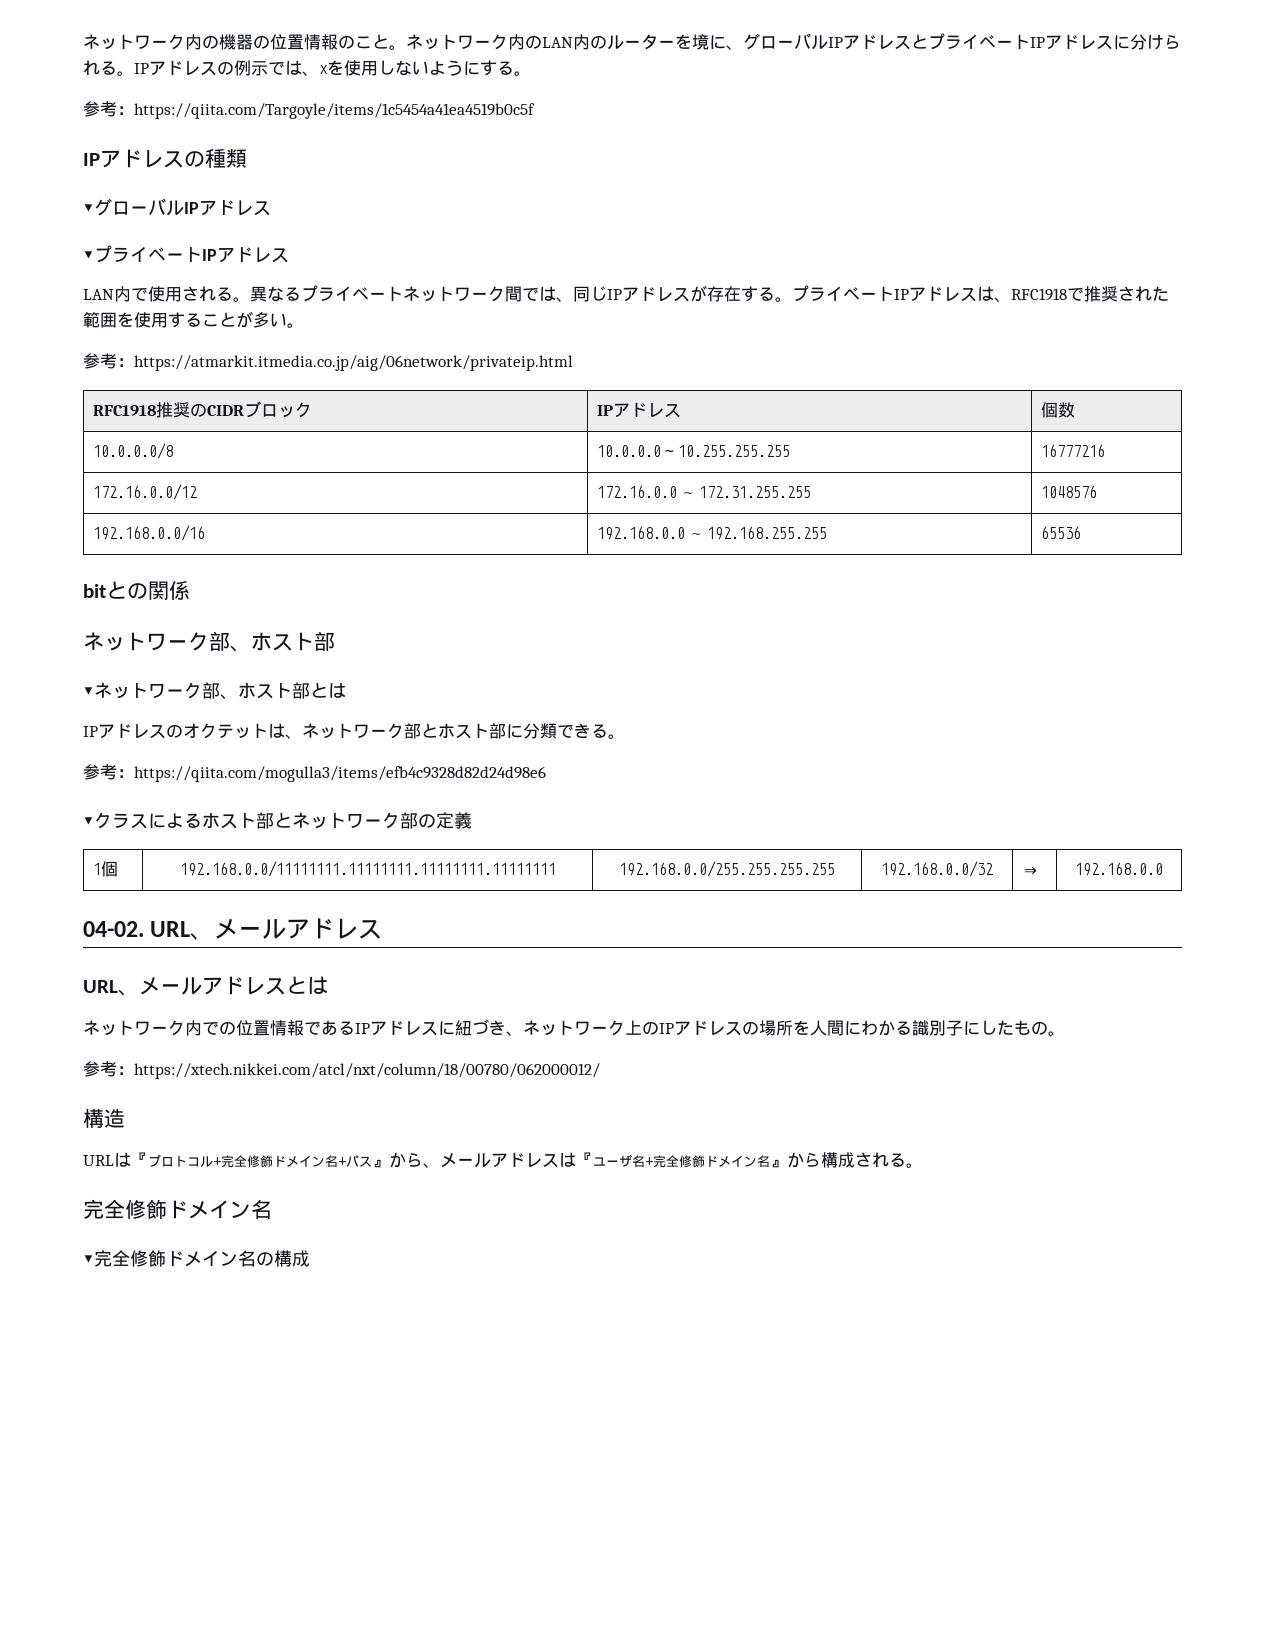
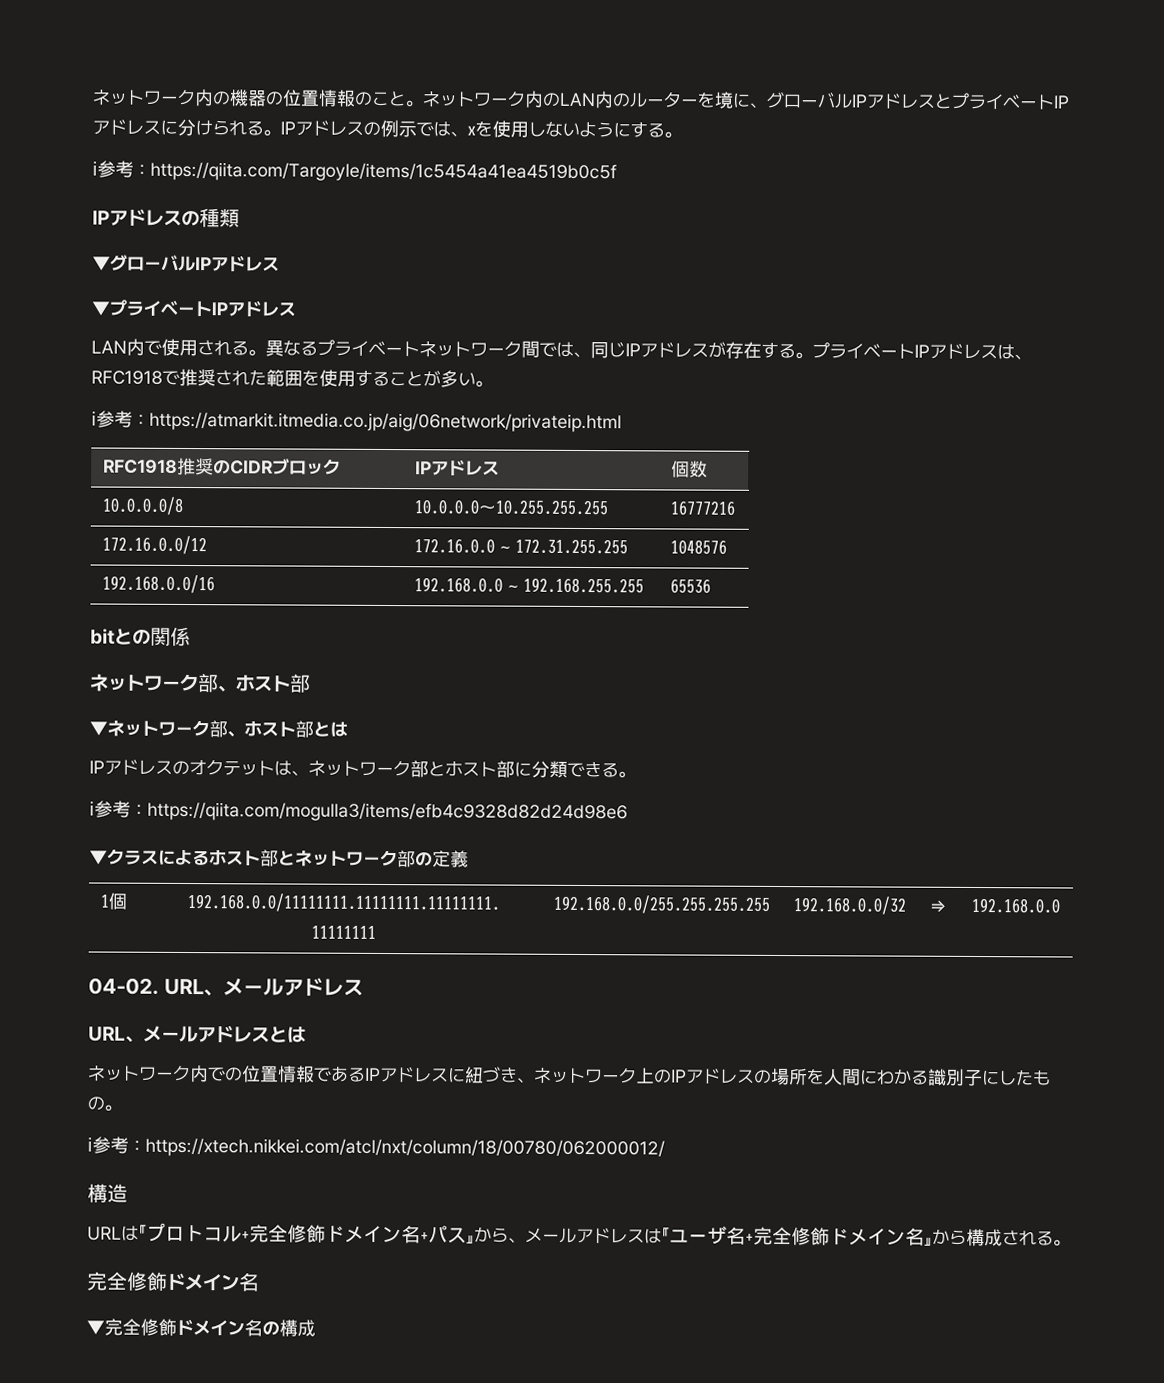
(531, 73) none -> [92,161,98,176] ℹ
(304, 325) none -> [91,411,97,426] ℹ
(625, 736) none -> [89,801,95,816] ℹ
(1065, 1033) none -> [87,1137,93,1152] ℹ

